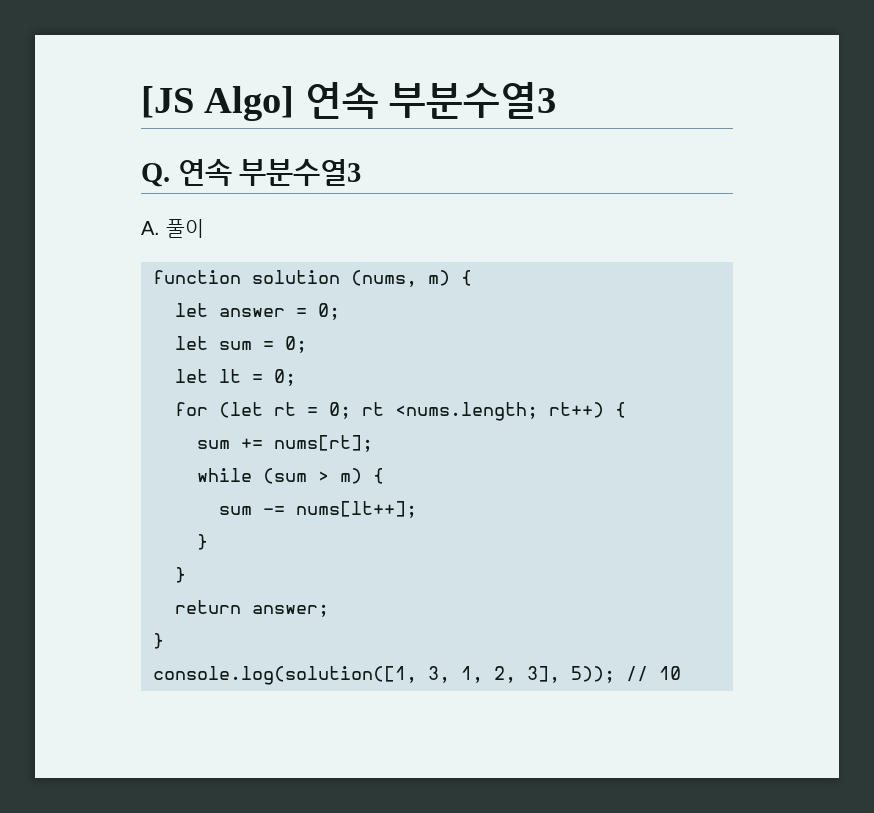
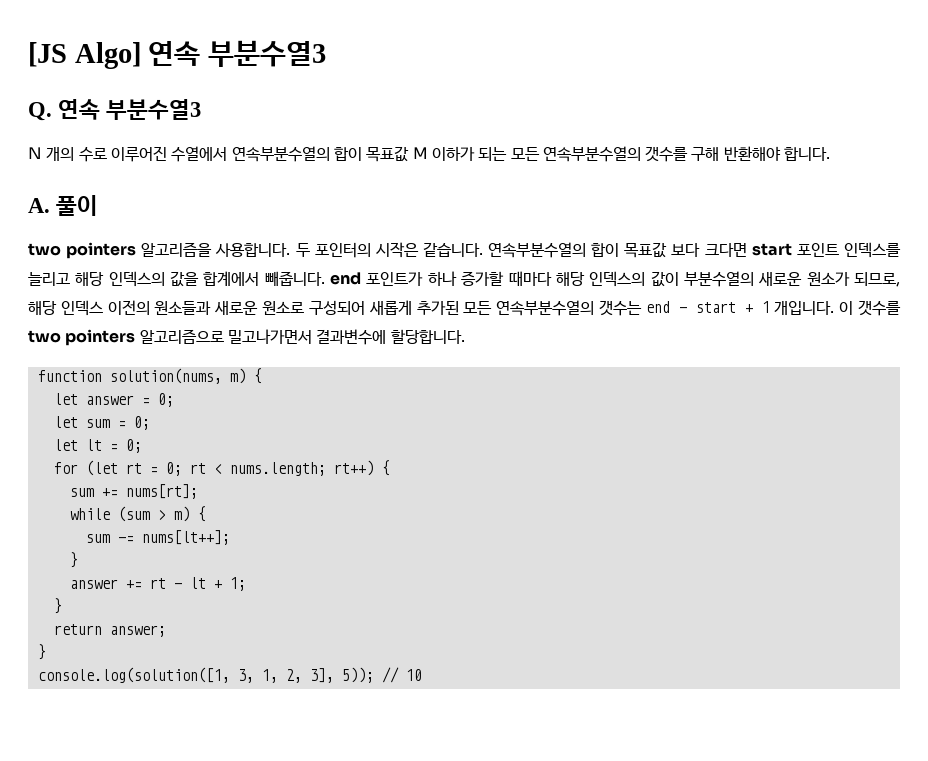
[141,219,204,238] A. 풀이 -> [28,146,831,162] [28,195,99,216] [28,242,901,259] [28,271,901,287] [28,300,901,316] [28,329,465,346] N 개의 수로 이루어진 수열에서 연속부분수열의 합이 목표값 M 이하가 되는 모든 연속부분수열의 갯수를 구해 반환해야 합니다. // A. 풀이 // two pointers 알고리즘을 사용합니다. 두 포인터의 시작은 같습니다. 연속부분수열의 합이 목표값 보다 크다면 start 포인트 인덱스를 늘리고 해당 인덱스의 값을 합계에서 빼줍니다. end 포인트가 하나 증가할 때마다 해당 인덱스의 값이 부분수열의 새로운 원소가 되므로, 해당 인덱스 이전의 원소들과 새로운 원소로 구성되어 새롭게 추가된 모든 연속부분수열의 갯수는 end - start + 1 개입니다. 이 갯수를 two pointers 알고리즘으로 밀고나가면서 결과변수에 할당합니다.
[252,270,417,287] solution (nums, -> [109,368,222,384] solution(nums,
[395,402,538,421] <nums.length; -> [213,462,326,476] < nums.length;
(208, 542) none -> [69,577,246,591] // answer += rt - lt + 1;

